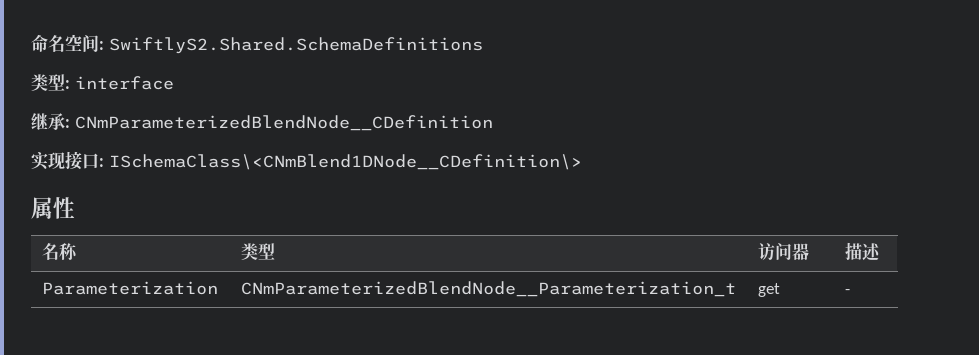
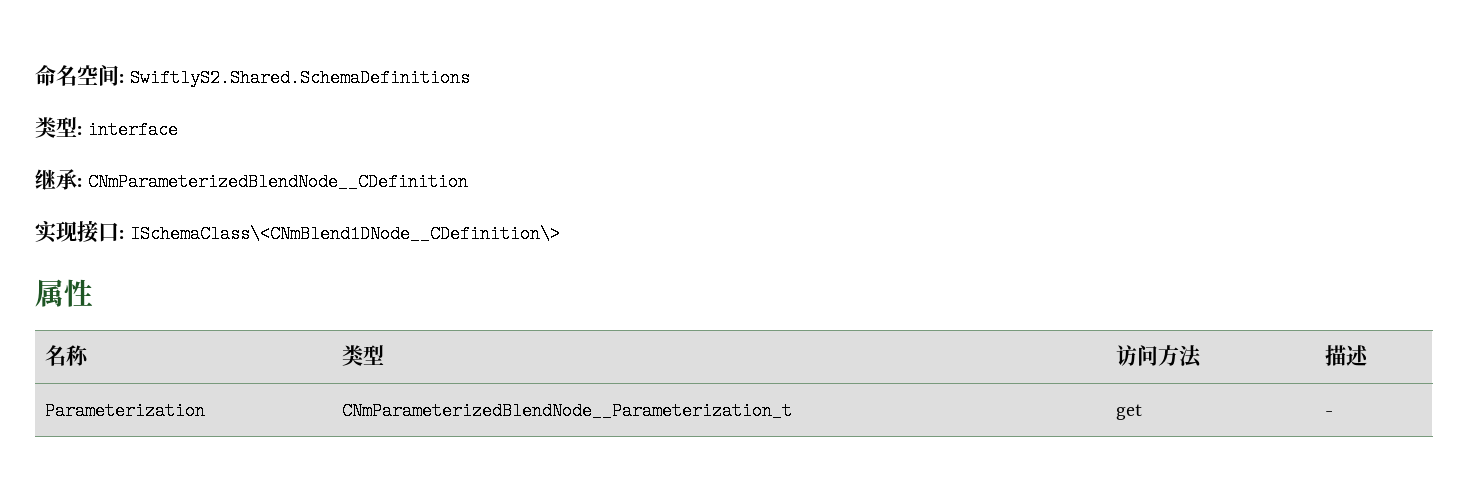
[792,243,810,260] 器 -> [1158,345,1203,368] 方法

